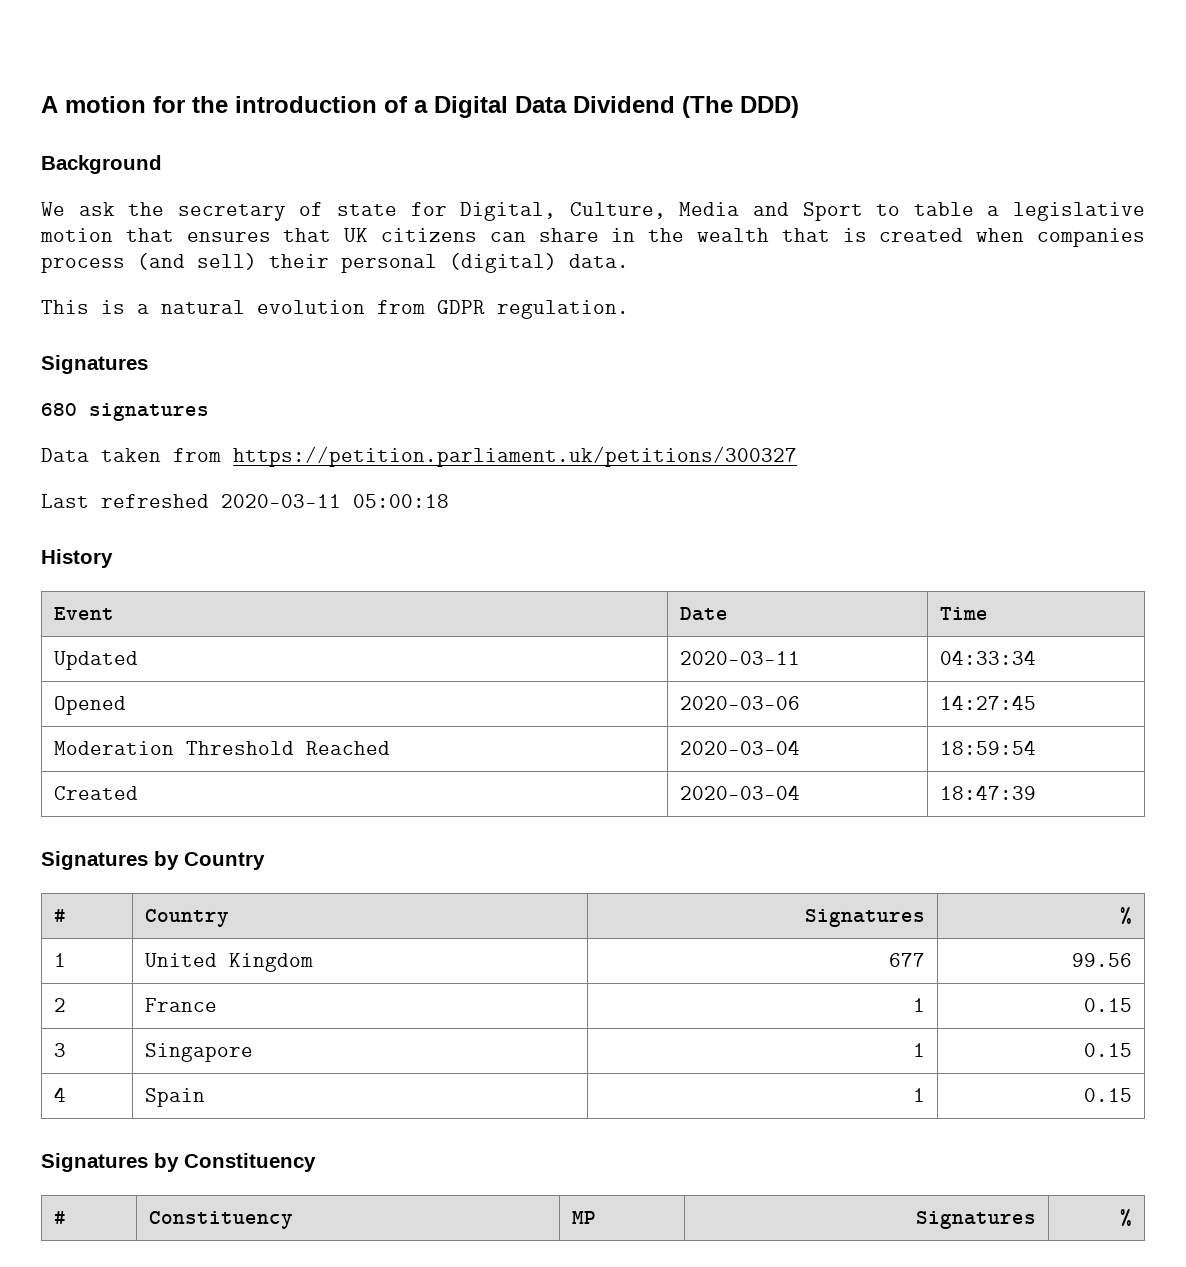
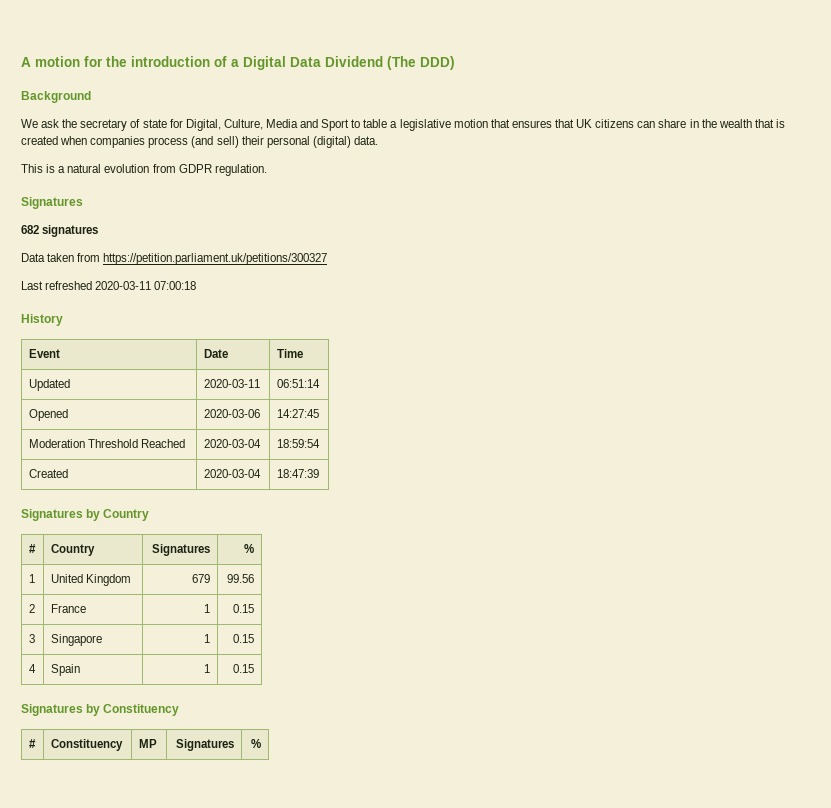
[41,403,77,416] 680 -> [21,225,39,234] 682
[353,494,449,508] 05:00:18 -> [154,281,197,290] 07:00:18
[939,650,1036,665] 04:33:34 -> [276,379,320,388] 06:51:14
[889,953,926,967] 677 -> [192,574,211,583] 679

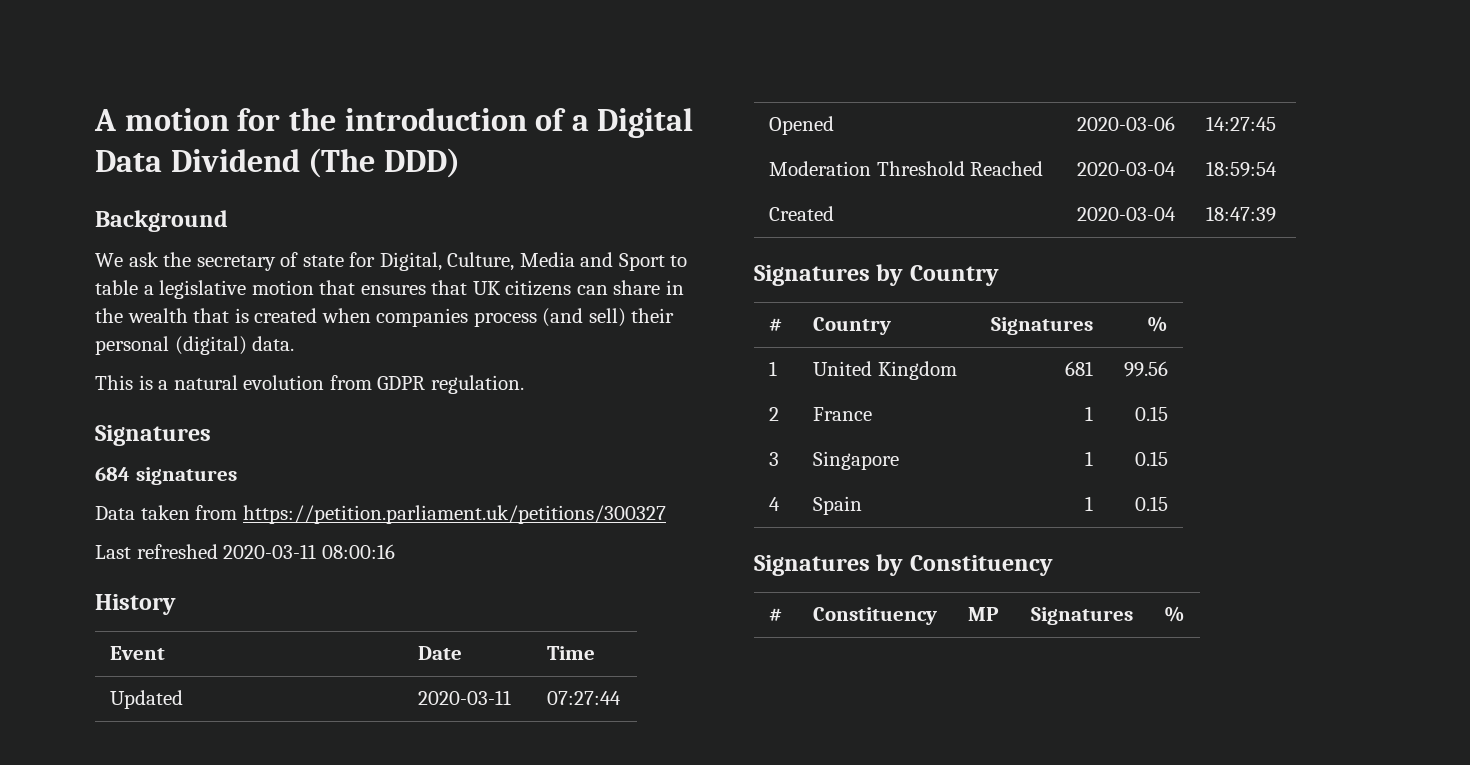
[21,225,39,234] 682 -> [95,467,130,481] 684
[154,281,197,290] 07:00:18 -> [321,544,395,559] 08:00:16
[276,379,320,388] 06:51:14 -> [547,691,622,705] 07:27:44
[192,574,211,583] 679 -> [1064,361,1093,376] 681

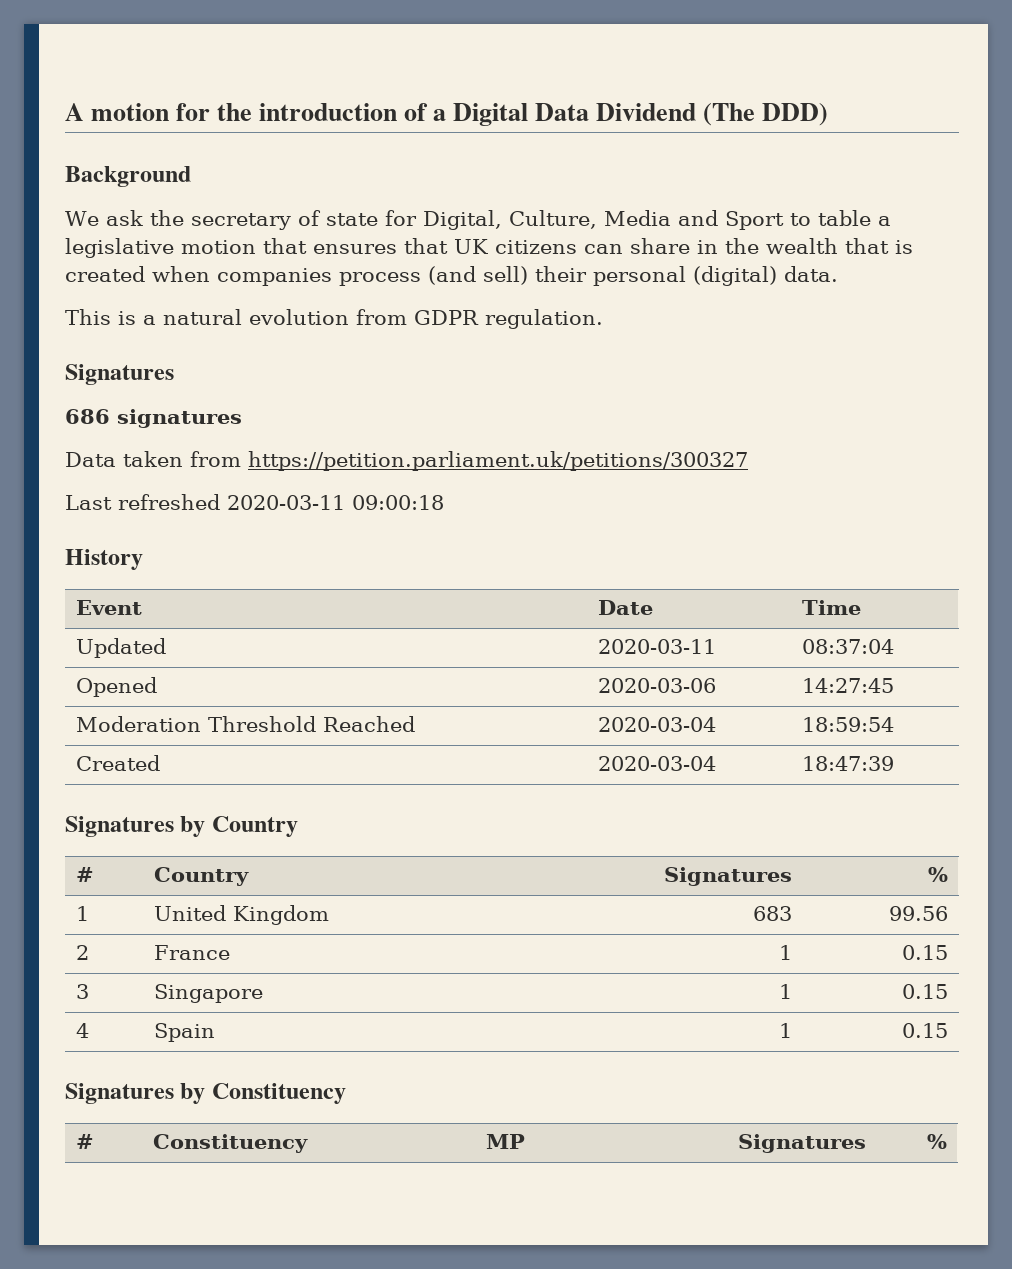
[95,467,130,481] 684 -> [65,409,110,424] 686
[321,544,395,559] 08:00:16 -> [352,495,444,510] 09:00:18
[547,691,622,705] 07:27:44 -> [802,639,895,654] 08:37:04
[1064,361,1093,376] 681 -> [752,906,792,921] 683

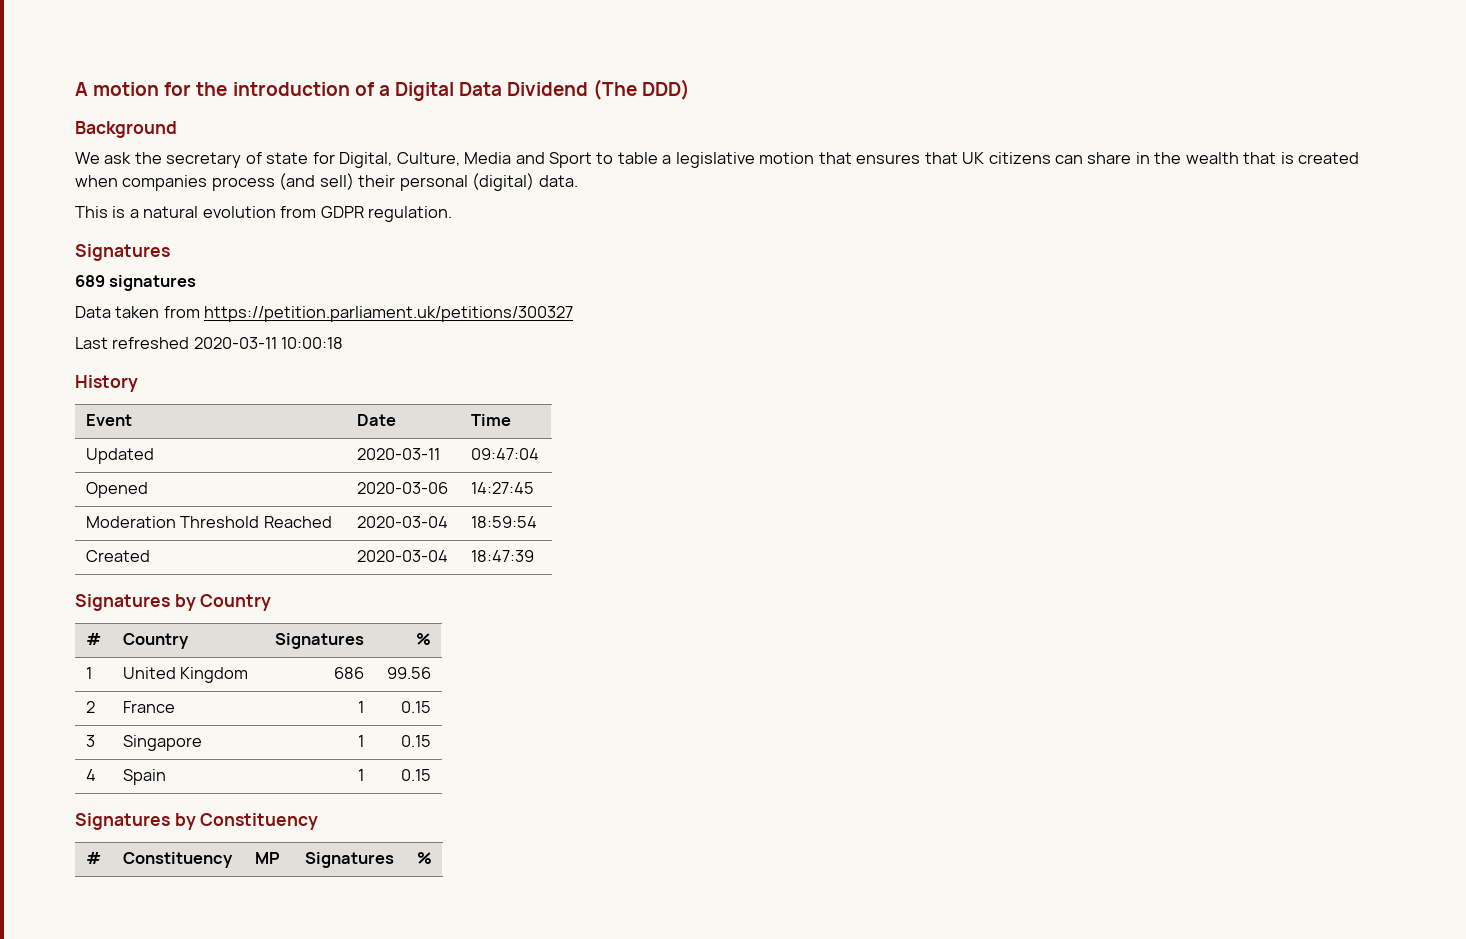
[65,409,110,424] 686 -> [75,275,105,287] 689
[352,495,444,510] 09:00:18 -> [281,337,344,349] 10:00:18
[802,639,895,654] 08:37:04 -> [470,448,539,460] 09:47:04
[752,906,792,921] 683 -> [334,667,365,679] 686

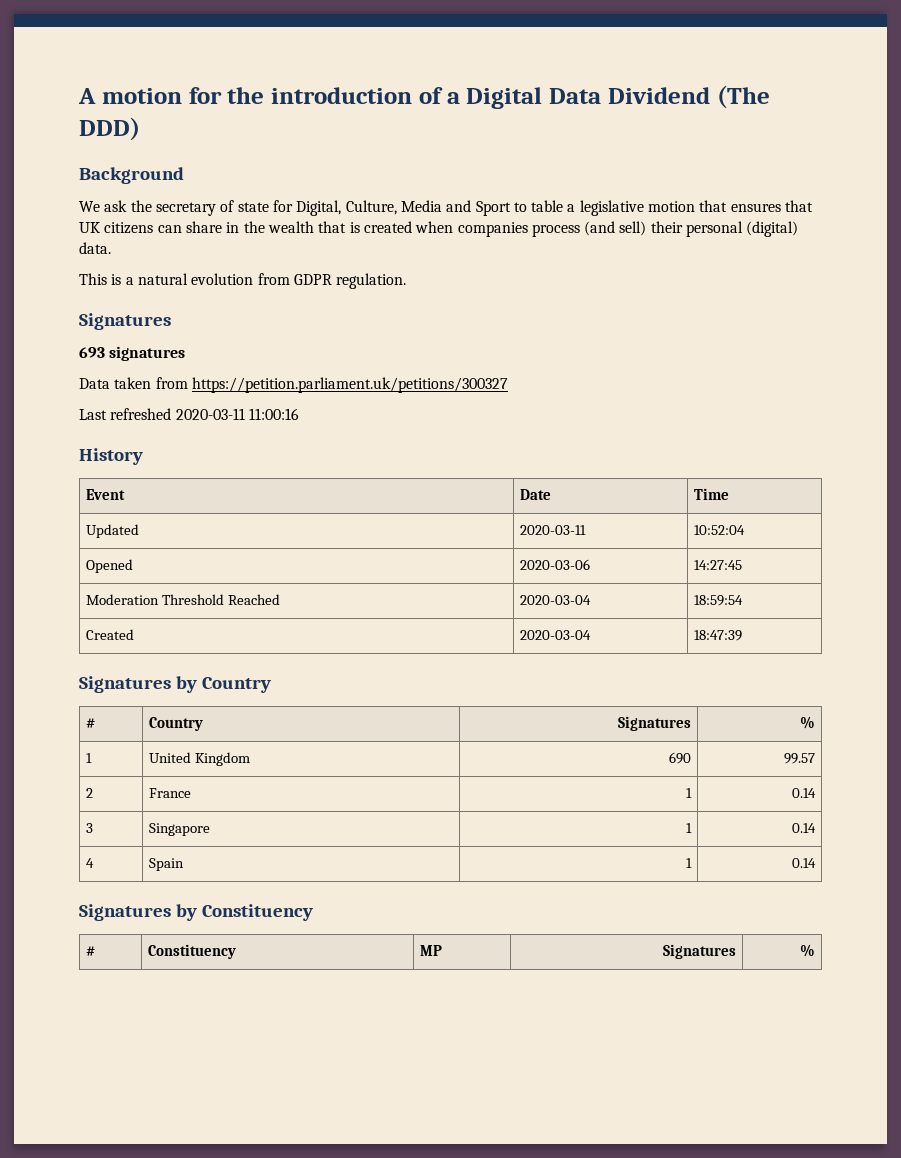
[75,275,105,287] 689 -> [79,347,105,358] 693
[281,337,344,349] 10:00:18 -> [248,408,299,420] 11:00:16
[470,448,539,460] 09:47:04 -> [693,525,745,535] 10:52:04
[334,667,365,679] [387,667,432,679] 686 | 99.56 -> [669,752,692,764] [784,753,816,764] 690 | 99.57
[401,701,432,713] 0.15 -> [792,788,817,798] 0.14
[401,735,432,747] 0.15 -> [792,823,817,833] 0.14
[401,769,432,781] 0.15 -> [792,858,817,868] 0.14

